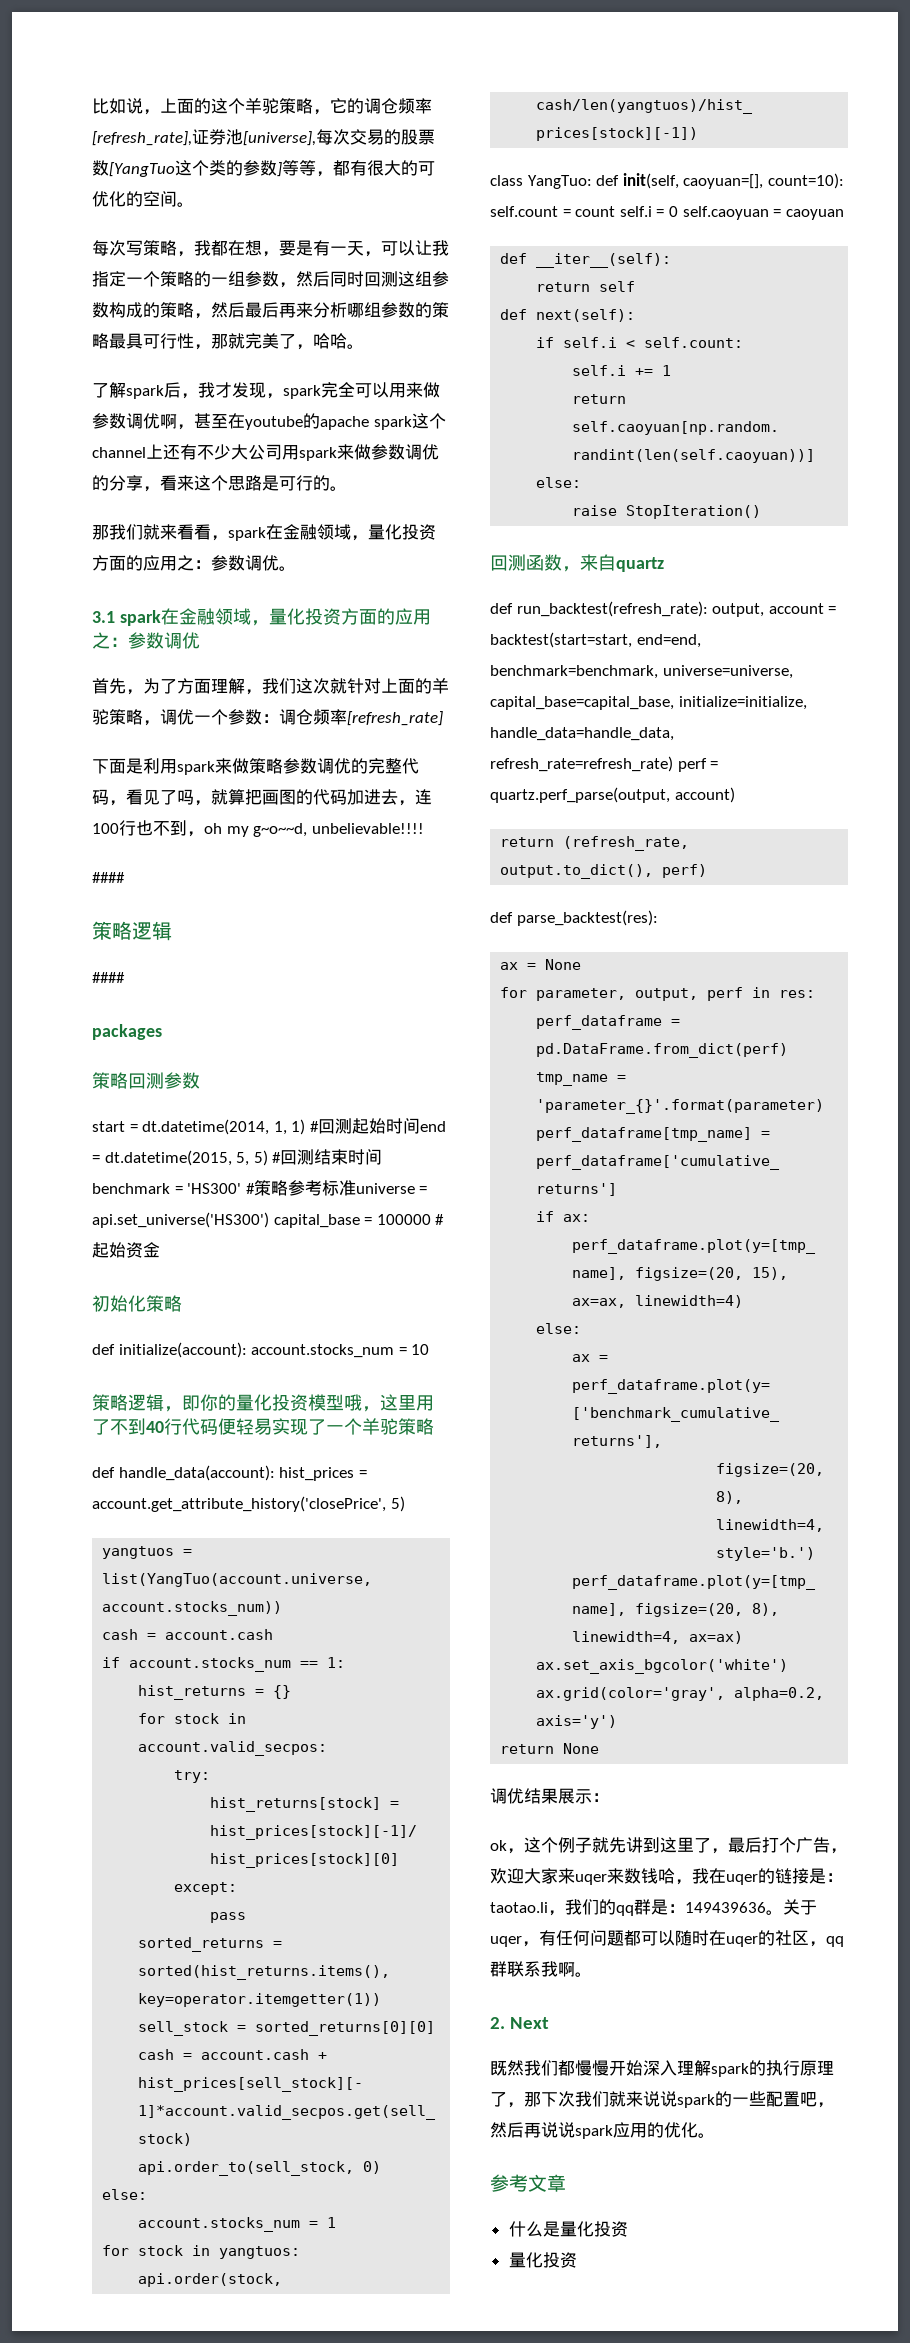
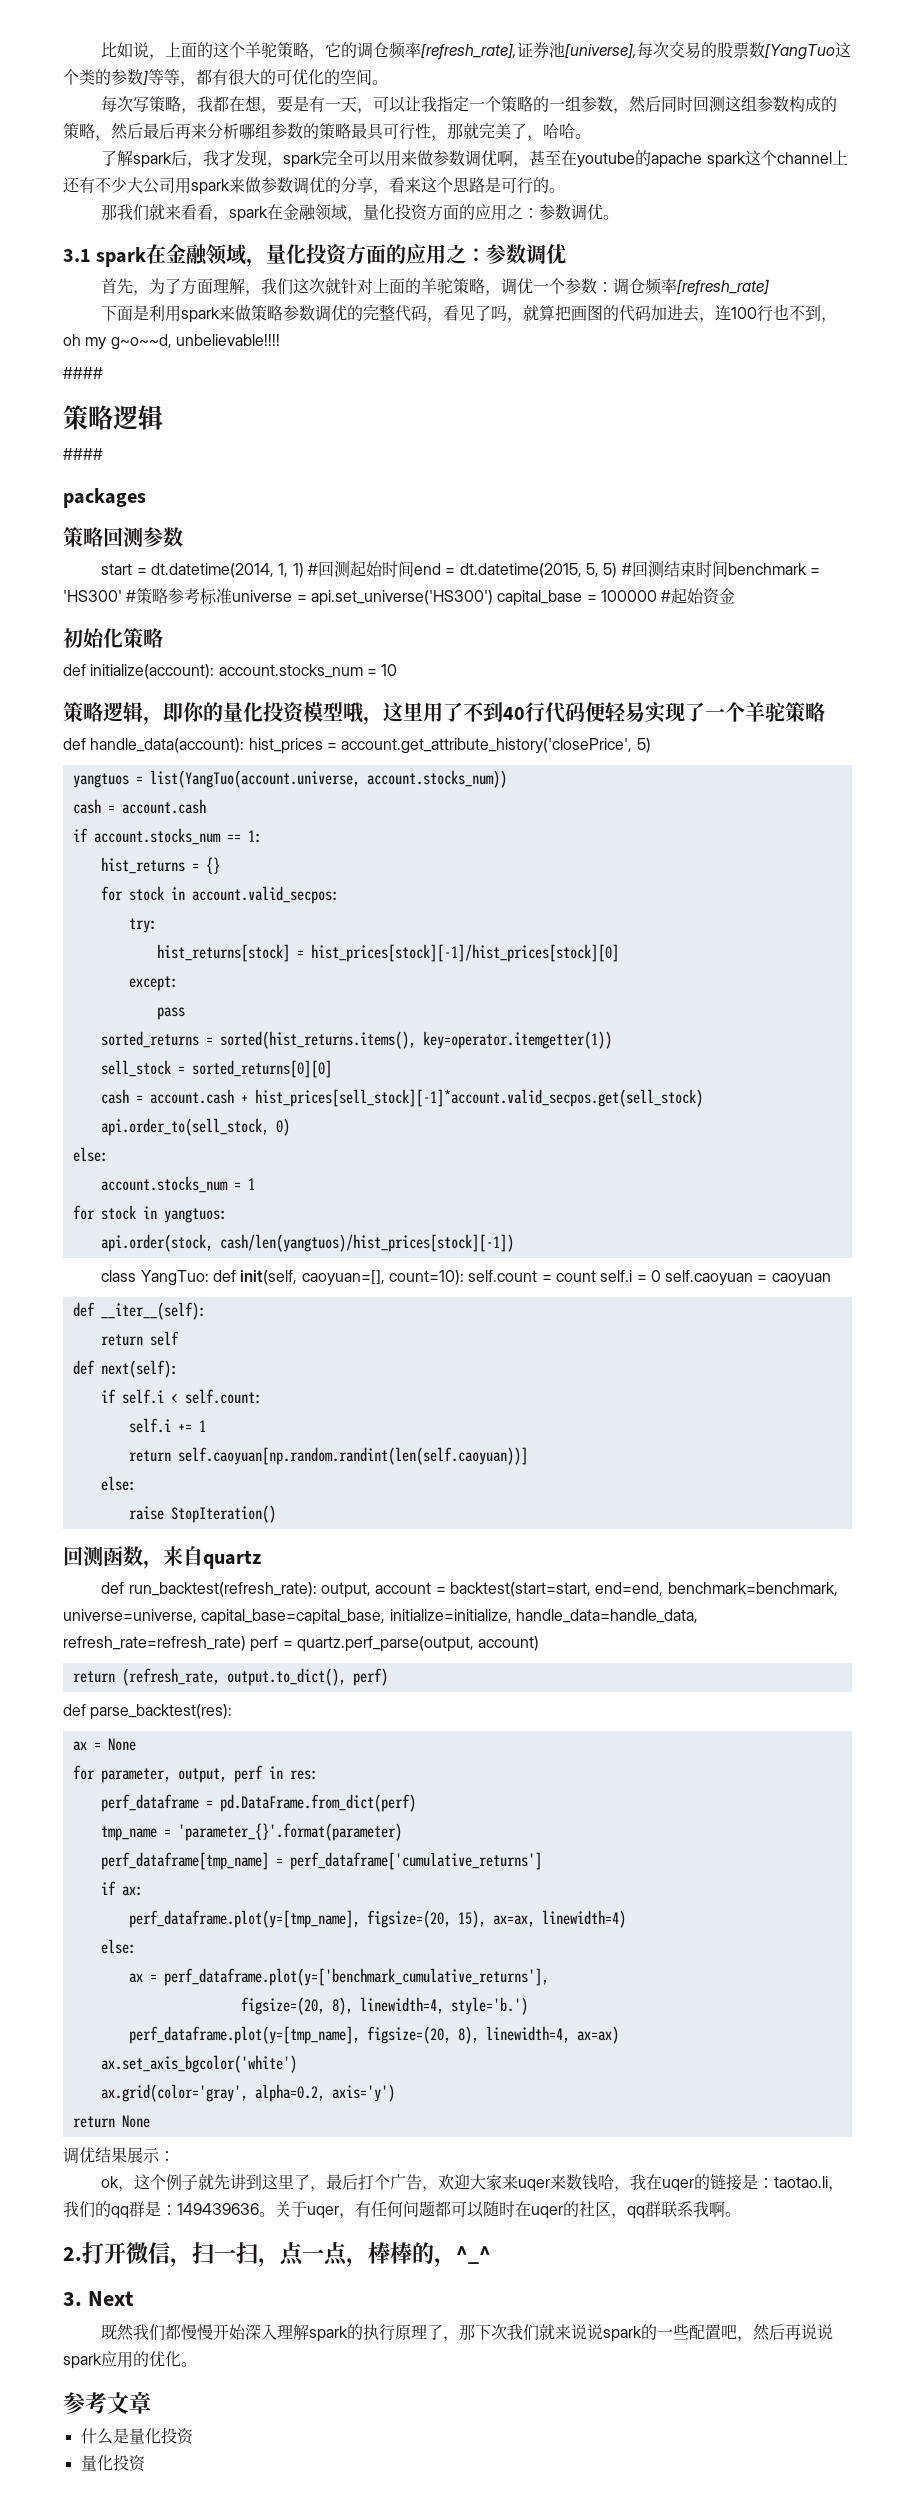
(505, 2023) none -> [82,2242,491,2267] [63,2292,82,2306] 打开微信，扫一扫，点一点，棒棒的，^_^ // 3.

